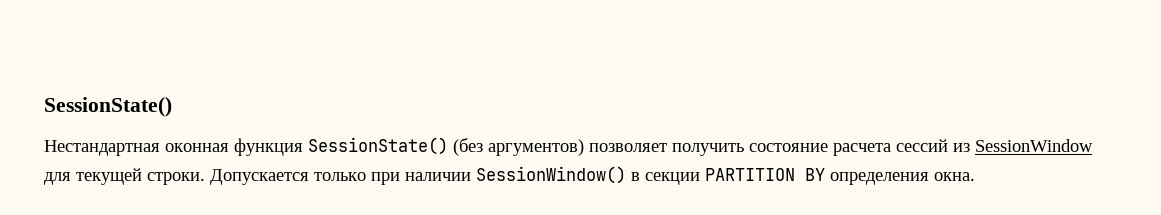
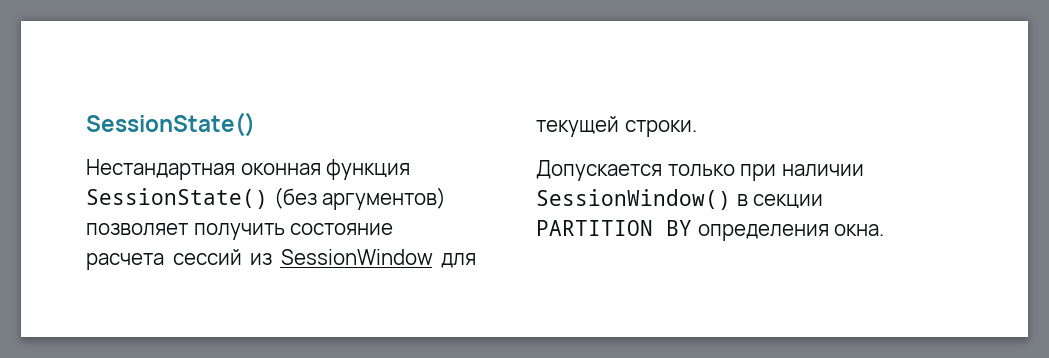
(205, 178) none -> (697, 128) //

